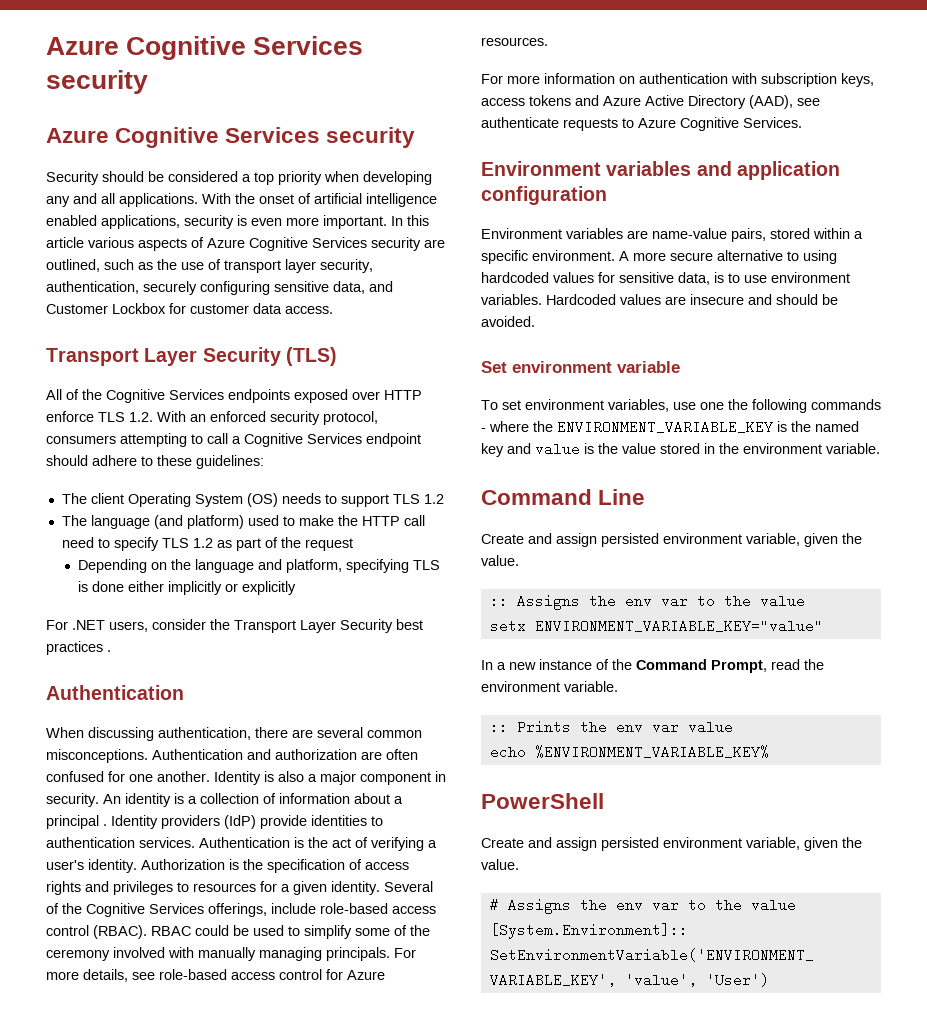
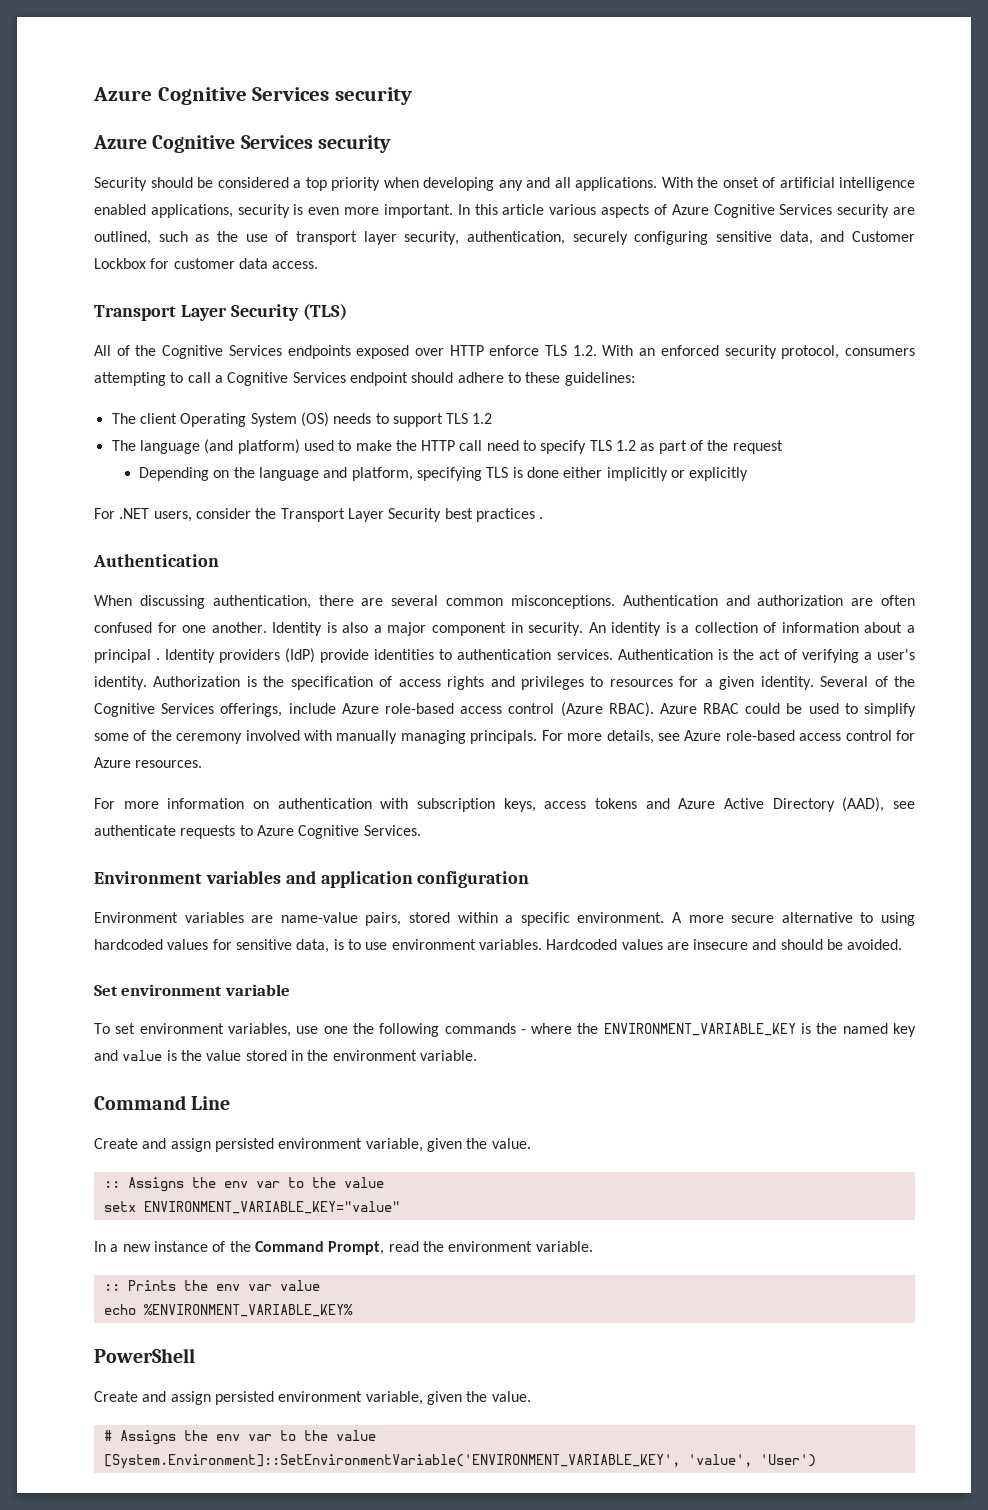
[320,903,436,914] [46,925,147,939] role-based access control (RBAC). -> [341,702,697,717] Azure role-based access control (Azure RBAC). Azure
(155, 976) none -> [684,730,722,741] Azure

